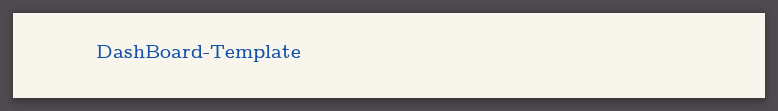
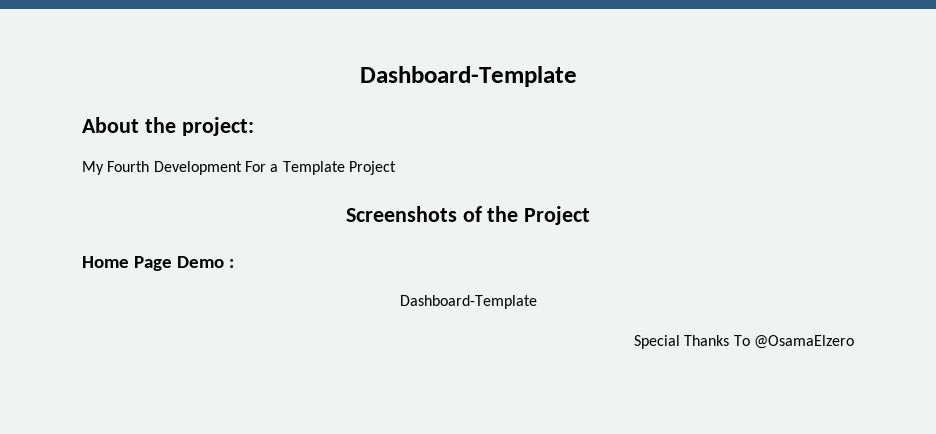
[96,45,301,62] DashBoard-Template -> [359,66,577,87] [82,117,254,136] [82,161,396,175] [345,206,591,225] [82,256,234,271] [399,295,537,309] [634,335,855,349] Dashboard-Template // About the project: // My Fourth Development For a Template Project // Screenshots of the Project // Home Page Demo : // Dashboard-Template // Special Thanks To @OsamaElzero

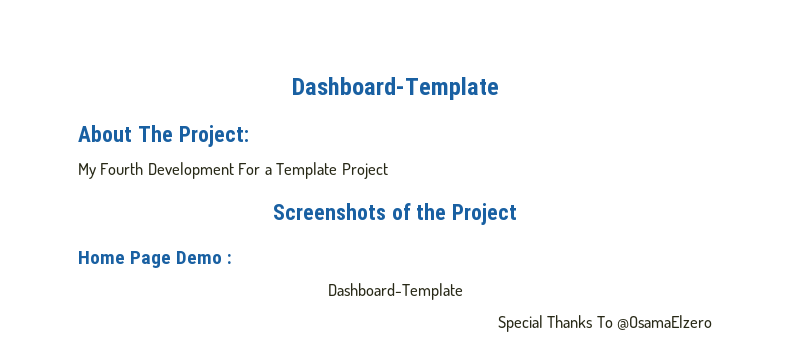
[144,117,254,136] the project: -> [137,125,249,147] The Project:

